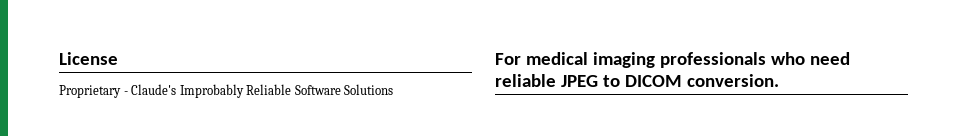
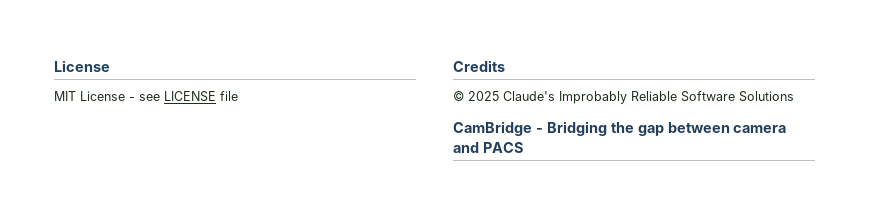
[59,85,128,98] Proprietary - -> [54,91,238,102] [453,60,505,72] [453,91,499,101] MIT License - see LICENSE file // Credits // © 2025
[495,52,850,68] [495,74,779,87] For medical imaging professionals who need reliable JPEG to DICOM conversion. -> [453,121,787,136] [453,142,524,153] CamBridge - Bridging the gap between camera and PACS

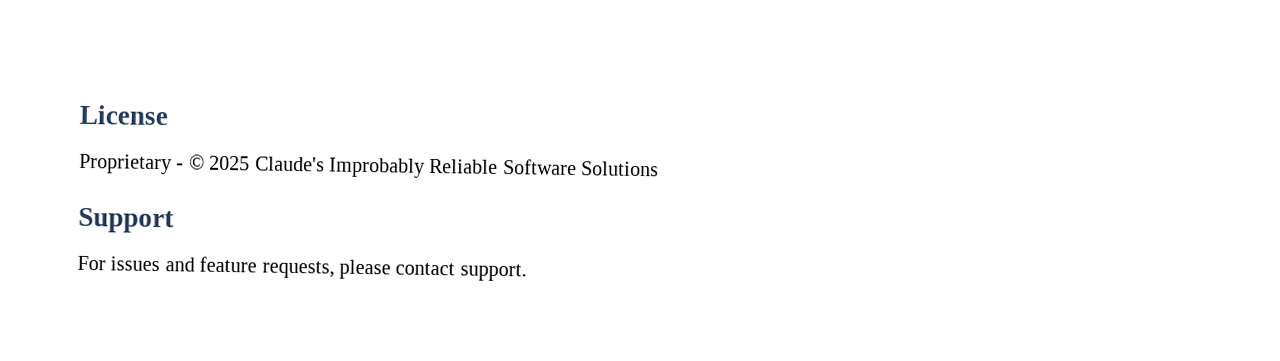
[54,91,238,102] [453,60,505,72] MIT License - see LICENSE file // Credits // -> [79,153,185,175] Proprietary -
[453,121,787,136] [453,142,524,153] CamBridge - Bridging the gap between camera and PACS -> [78,207,174,234] [77,255,527,282] Support // For issues and feature requests, please contact support.

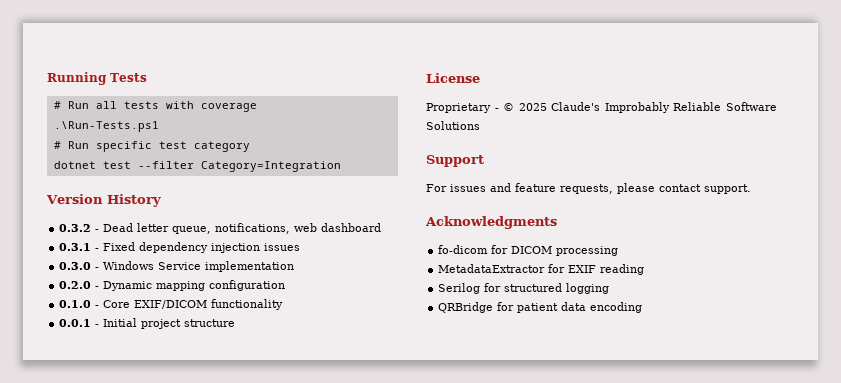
(79, 115) none -> [47,72,147,85] [53,101,257,112] [53,121,159,132] [53,141,250,152] [53,161,341,172] [46,194,161,207] [59,223,382,234] [59,242,301,253] [59,261,295,272] [59,280,286,291] [59,299,284,310] [59,318,236,329] Running Tests // # Run all tests with coverage // .\Run-Tests.ps1 // # Run specific test category // dotnet test --filter Category=Integration // Version History // 0.3.2 - Dead letter queue, notifications, web dashboard // 0.3.1 - Fixed dependency injection issues // 0.3.0 - Windows Service implementation // 0.2.0 - Dynamic mapping configuration // 0.1.0 - Core EXIF/DICOM functionality // 0.0.1 - Initial project structure //
(527, 272) none -> [425,216,557,229] [438,245,619,256] [438,264,645,275] [438,283,610,294] [438,302,643,313] // Acknowledgments // fo-dicom for DICOM processing // MetadataExtractor for EXIF reading // Serilog for structured logging // QRBridge for patient data encoding

